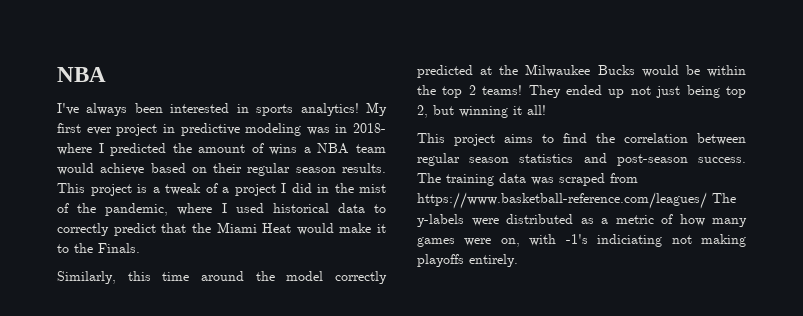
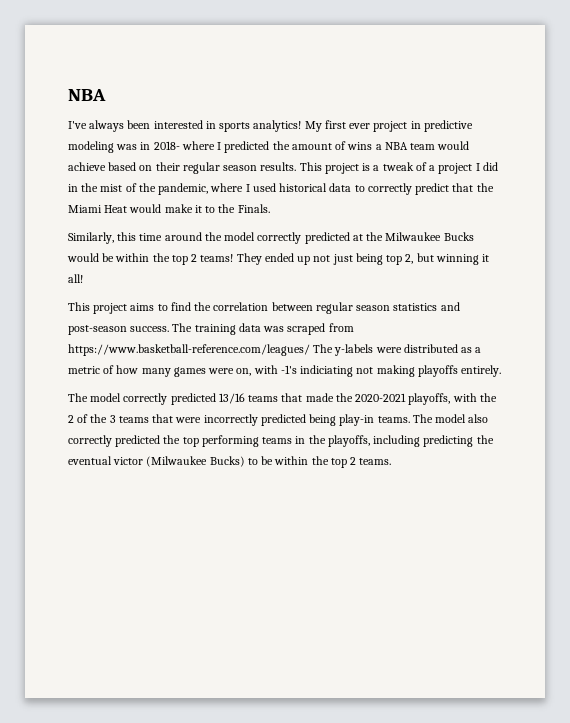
(518, 260) none -> [68,393,497,405] [68,414,489,426] [68,435,494,447] [68,456,392,468] // The model correctly predicted 13/16 teams that made the 2020-2021 playoffs, with the 2 of the 3 teams that were incorrectly predicted being play-in teams. The model also correctly predicted the top performing teams in the playoffs, including predicting the eventual victor (Milwaukee Bucks) to be within the top 2 teams.

